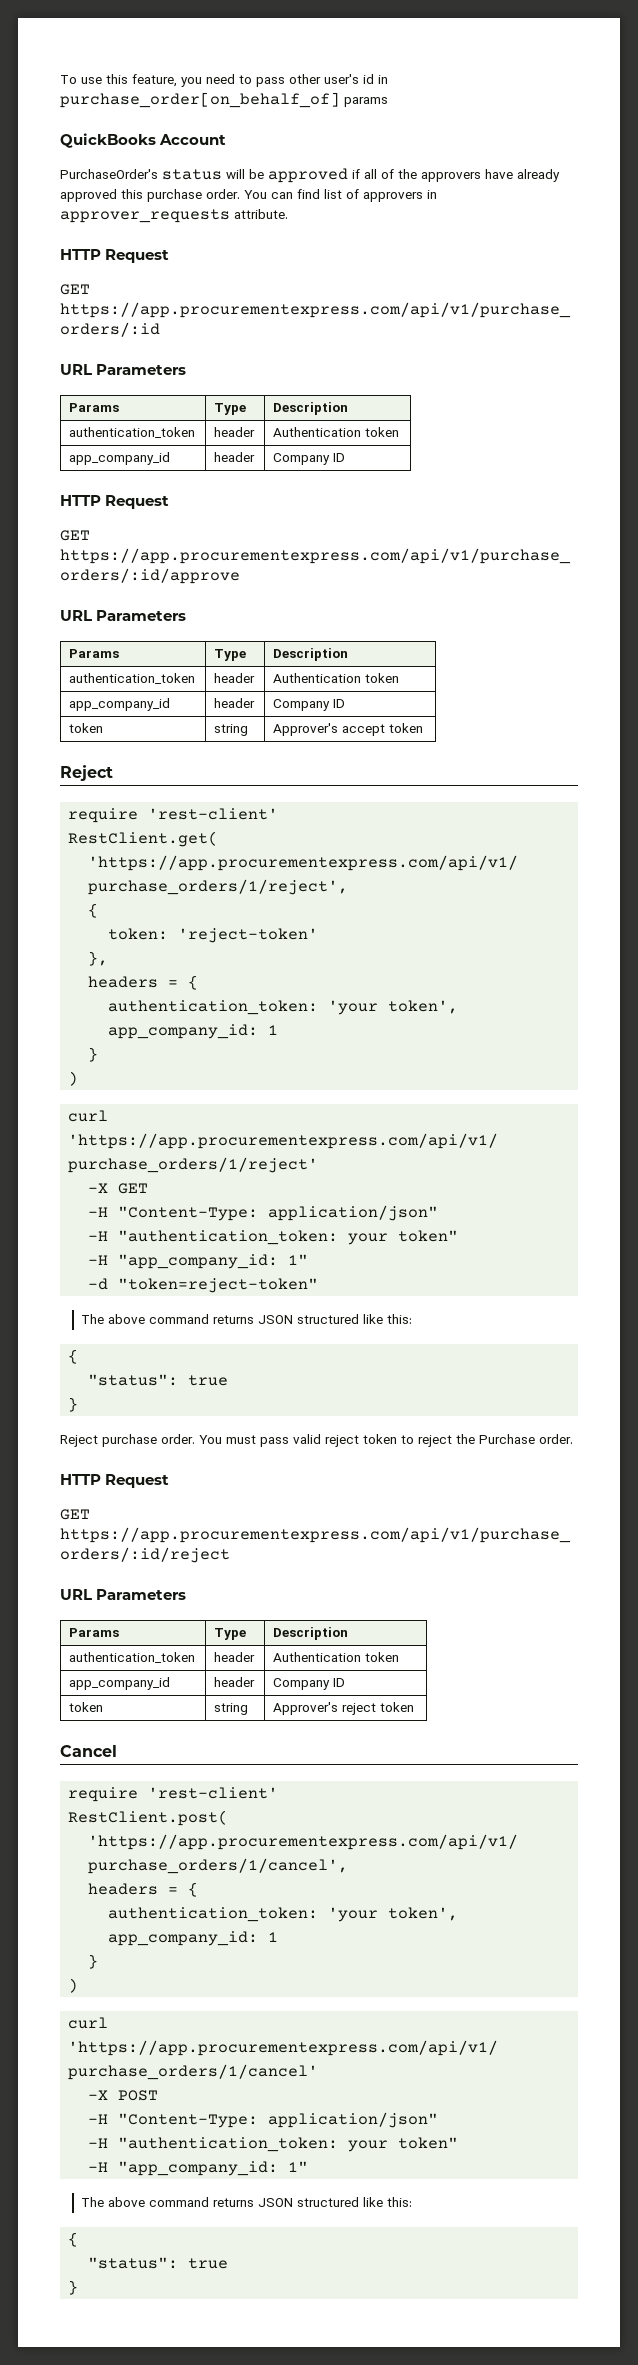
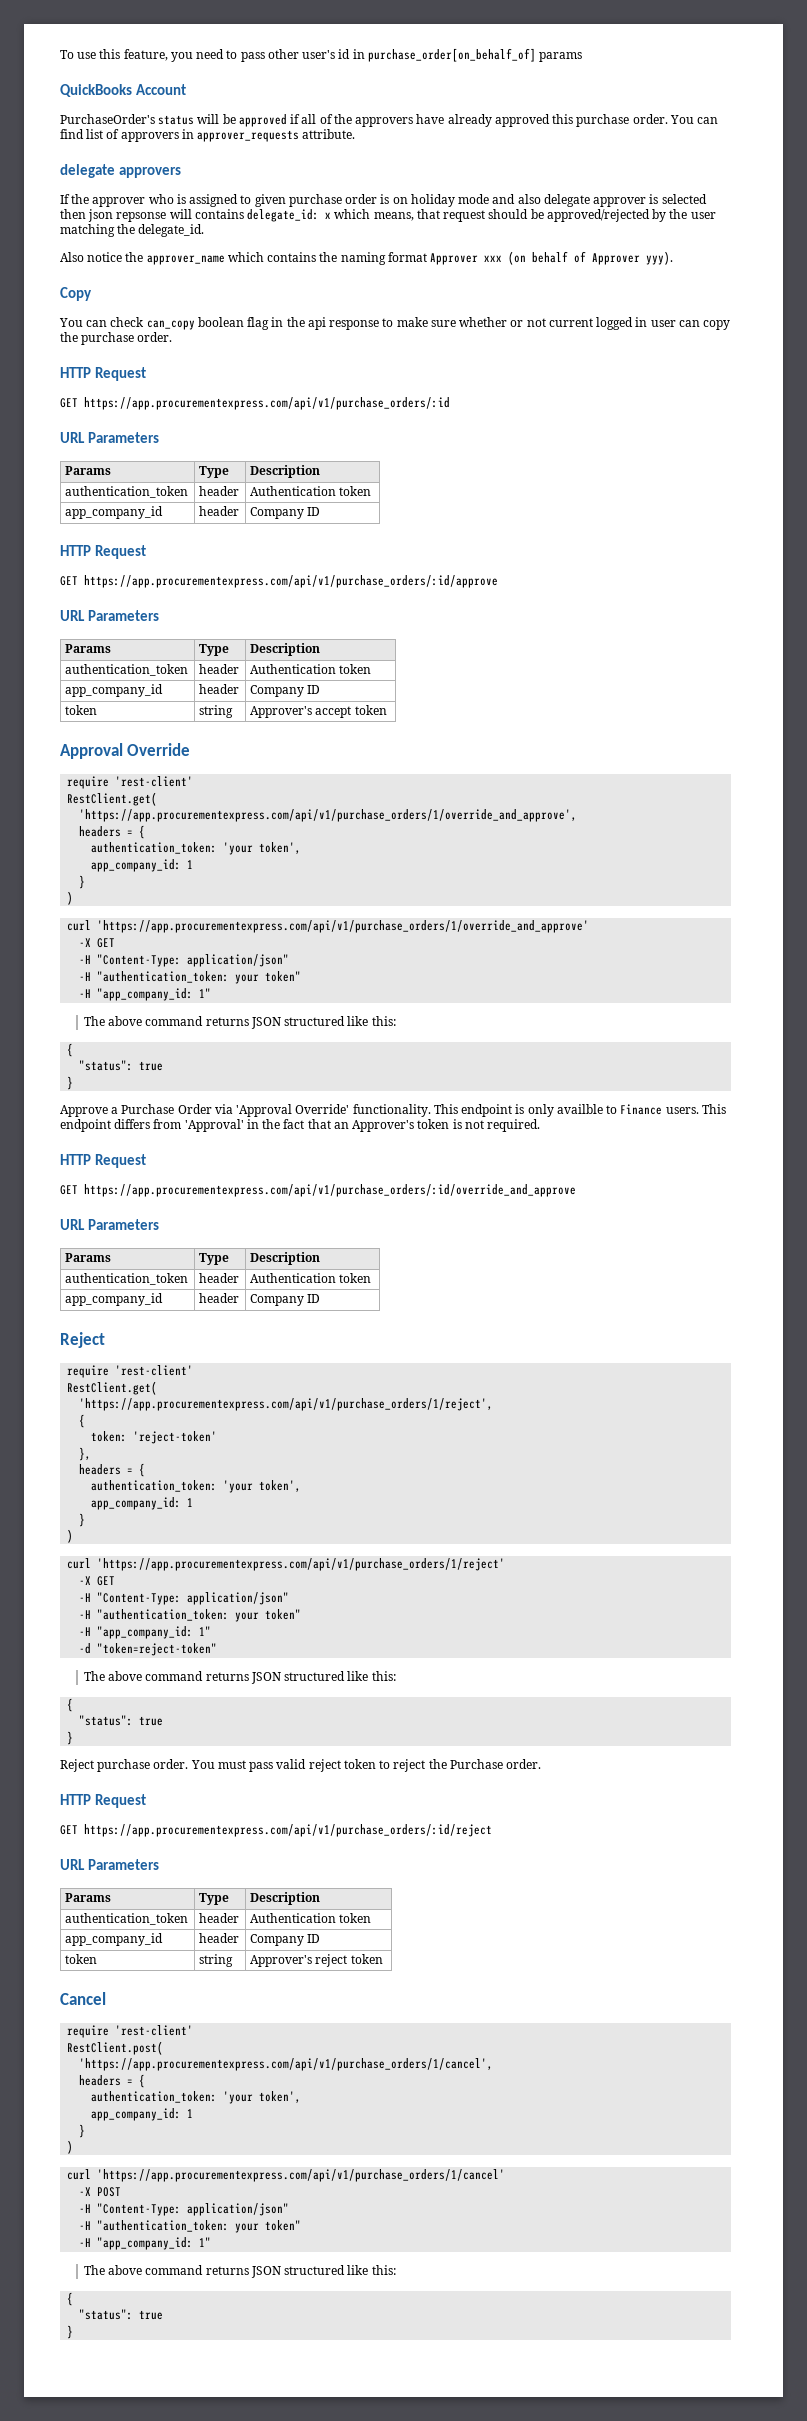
(288, 214) none -> [60,164,182,178] [60,194,707,207] [60,209,716,222] [60,224,205,237] [60,251,674,265] [60,287,92,301] [59,317,731,330] [60,332,173,345] // delegate approvers // If the approver who is assigned to given purchase order is on holiday mode and also delegate approver is selected then json repsonse will contains delegate_id: x which means, that request should be approved/rejected by the user matching the delegate_id. // Also notice the approver_name which contains the naming format Approver xxx (on behalf of Approver yyy). // Copy // You can check can_copy boolean flag in the api response to make sure whether or not current logged in user can copy the purchase order.
(424, 728) none -> [60,743,191,759] [67,776,194,789] [67,792,158,806] [79,809,578,822] [79,825,146,839] [91,842,302,855] [91,859,194,872] [79,875,86,889] [67,891,74,905] [67,920,590,933] [79,938,116,948] [79,954,290,967] [79,971,302,984] [79,988,212,1001] [83,1016,396,1029] [67,1043,74,1057] [79,1060,164,1071] [67,1076,74,1090] [60,1104,726,1117] [60,1119,541,1132] [60,1154,147,1168] [60,1184,576,1197] [60,1219,160,1230] [65,1253,112,1262] [199,1253,230,1265] [250,1252,321,1265] [65,1273,189,1285] [199,1273,240,1283] [250,1273,372,1283] [65,1293,164,1306] [199,1293,240,1303] [250,1294,321,1306] // Approval Override // require 'rest-client' // RestClient.get( // 'https://app.procurementexpress.com/api/v1/purchase_orders/1/override_and_approve', // headers = { // authentication_token: 'your token', // app_company_id: 1 // } // ) // curl 'https://app.procurementexpress.com/api/v1/purchase_orders/1/override_and_approve' // -X GET // -H "Content-Type: application/json" // -H "authentication_token: your token" // -H "app_company_id: 1" // The above command returns JSON structured like this: // { // "status": true // } // Approve a Purchase Order via 'Approval Override' functionality. This endpoint is only availble to Finance users. This endpoint differs from 'Approval' in the fact that an Approver's token is not required. // HTTP Request // GET https://app.procurementexpress.com/api/v1/purchase_orders/:id/override_and_approve // URL Parameters // Params | Type | Description // authentication_token | header | Authentication token // app_company_id | header | Company ID

